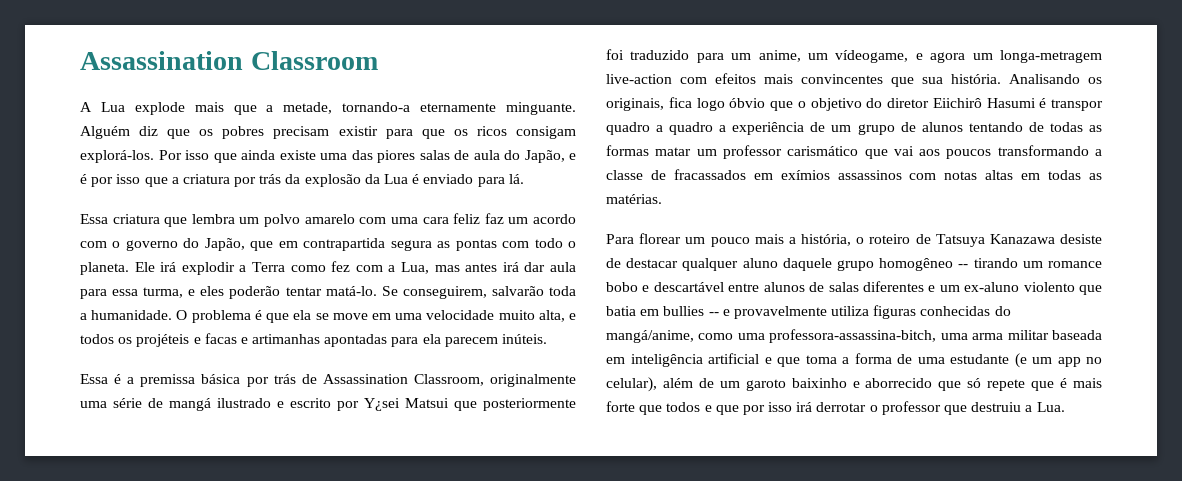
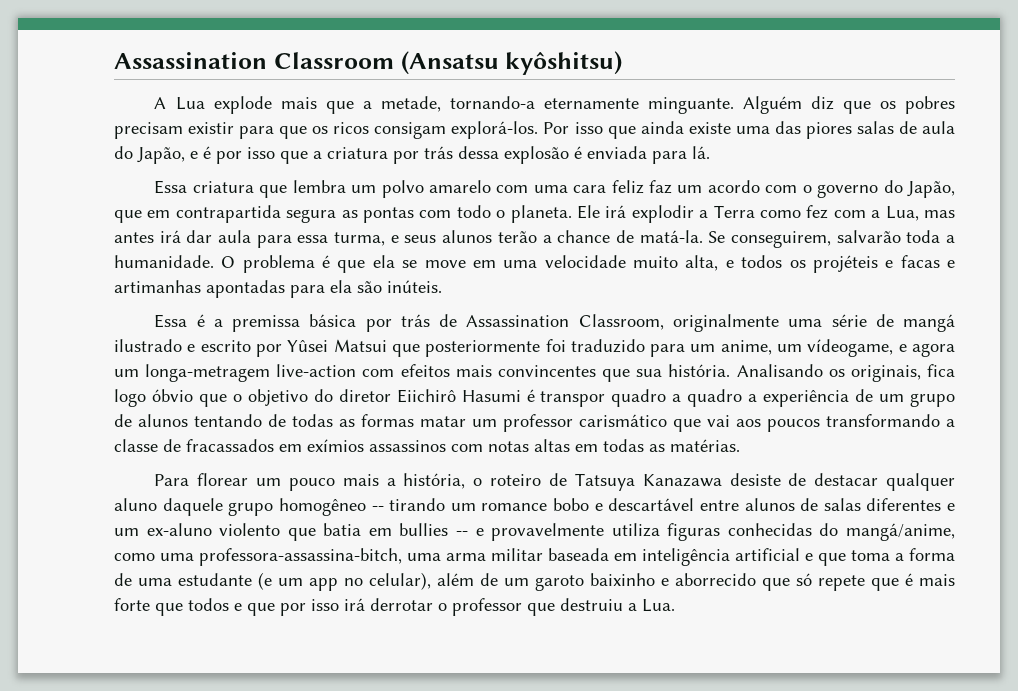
(378, 60) none -> [400,51,623,75] (Ansatsu kyôshitsu)
[285,174,474,187] da explosão da Lua é enviado -> [458,146,647,164] dessa explosão é enviada
[200,286,377,299] eles poderão tentar matá-lo. -> [404,230,703,243] seus alunos terão a chance de matá-la.
[444,337,498,347] parecem -> [357,281,382,293] são
[364,398,400,411] Y¿sei -> [287,340,329,352] Yûsei

